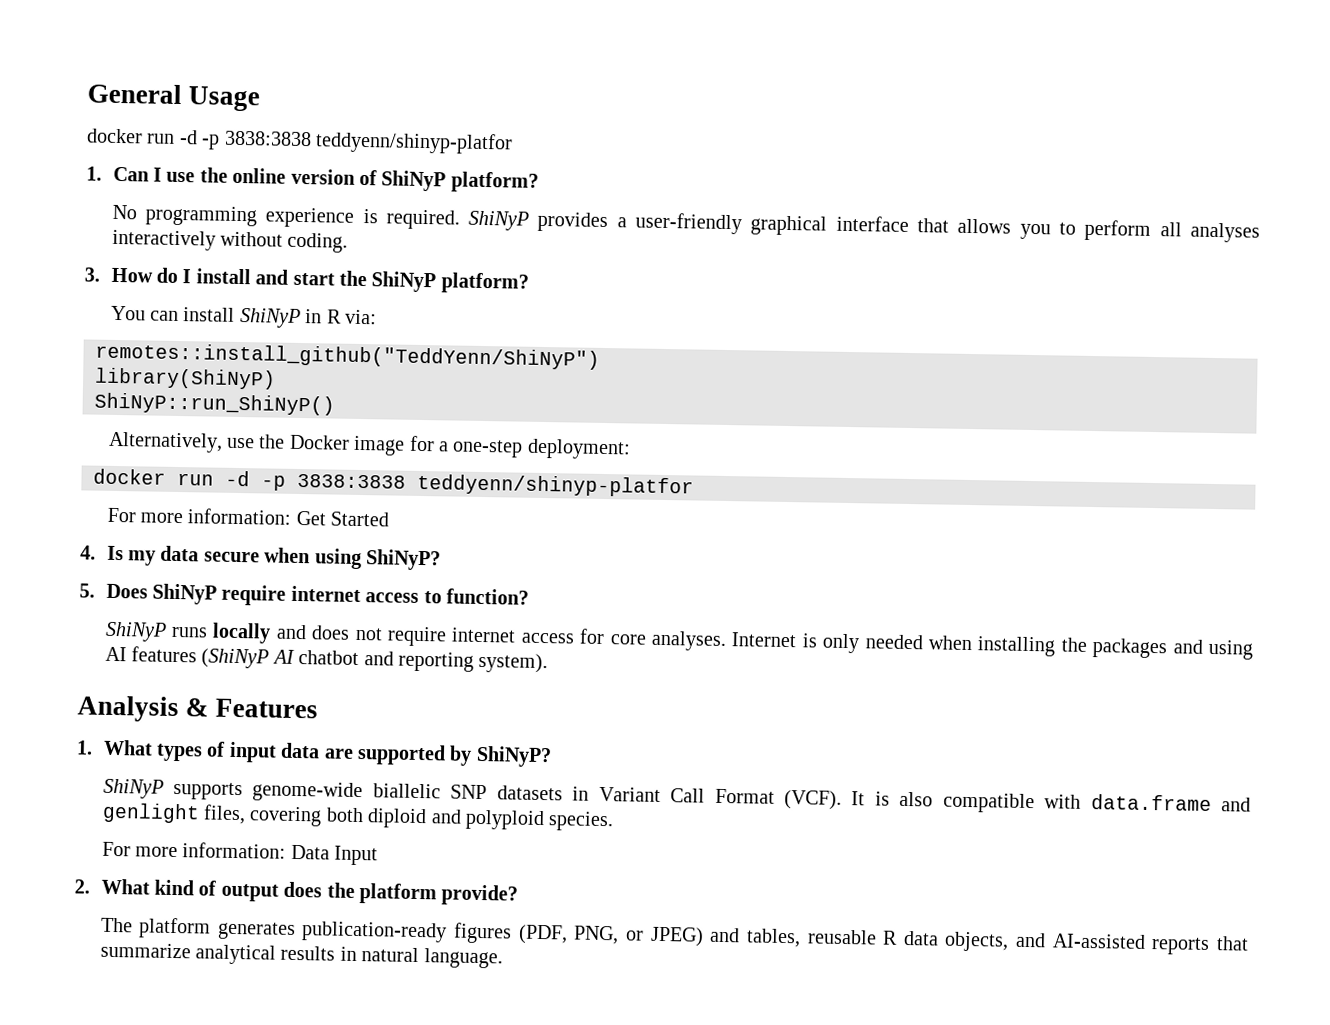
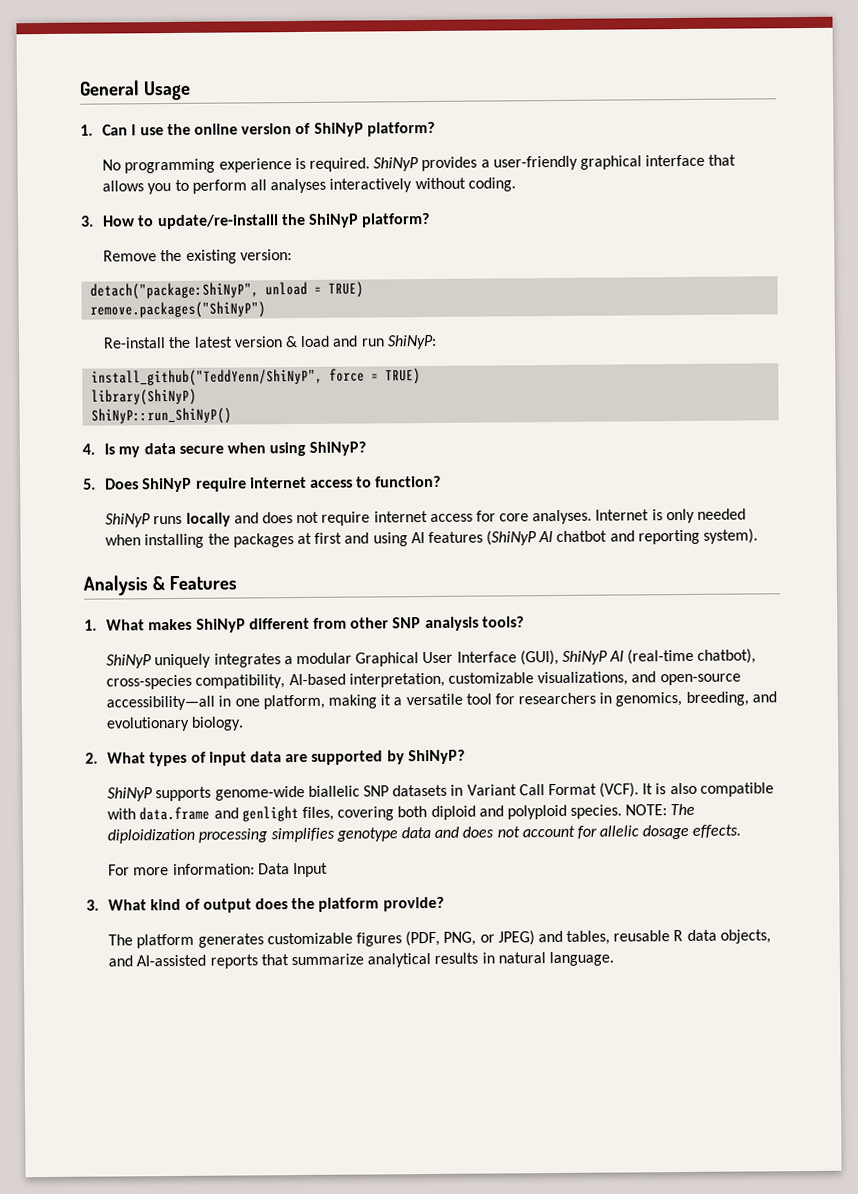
[86,128,513,155] // docker run -d -p 3838:3838 teddyenn/shinyp-platfor -> (191, 90) none
[155,267,529,294] [110,305,377,328] [95,342,600,370] [94,367,276,390] [94,392,335,416] [107,431,631,460] [93,468,694,498] [106,507,390,527] do I install and start the ShiNyP platform? // You can install ShiNyP in R via: // remotes::install_github("TeddYenn/ShiNyP") // library(ShiNyP) // ShiNyP::run_ShiNyP() // Alternatively, use the Docker image for a one-step deployment: // docker run -d -p 3838:3838 teddyenn/shinyp-platfor // For more information: Get Started -> [137,212,431,230] [103,249,292,264] [90,281,365,300] [90,301,267,319] [103,334,437,350] [91,368,422,387] [91,388,198,406] [91,407,233,425] to update/re-installl the ShiNyP platform? // Remove the existing version: // detach("package:ShiNyP", unload = TRUE) // remove.packages("ShiNyP") // Re-install the latest version & load and run ShiNyP: // install_github("TeddYenn/ShiNyP", force = TRUE) // library(ShiNyP) // ShiNyP::run_ShiNyP()
(1168, 648) none -> [296,532,343,545] at first
(153, 747) none -> [148,616,524,633] [106,648,757,669] [106,671,741,690] [106,691,777,711] [106,716,245,732] [85,752,147,764] makes ShiNyP different from other SNP analysis tools? // ShiNyP uniquely integrates a modular Graphical User Interface (GUI), ShiNyP AI (real-time chatbot), cross-species compatibility, AI-based interpretation, customizable visualizations, and open-source accessibility—all in one platform, making it a versatile tool for researchers in genomics, breeding, and evolutionary biology. // 2. What
(615, 821) none -> [625,803,696,816] [107,824,742,844] NOTE: The diploidization processing simplifies genotype data and does not account for allelic dosage effects.
[74,879,90,894] 2. -> [86,899,99,911] 3.
[301,921,448,943] publication-ready -> [266,932,353,945] customizable

